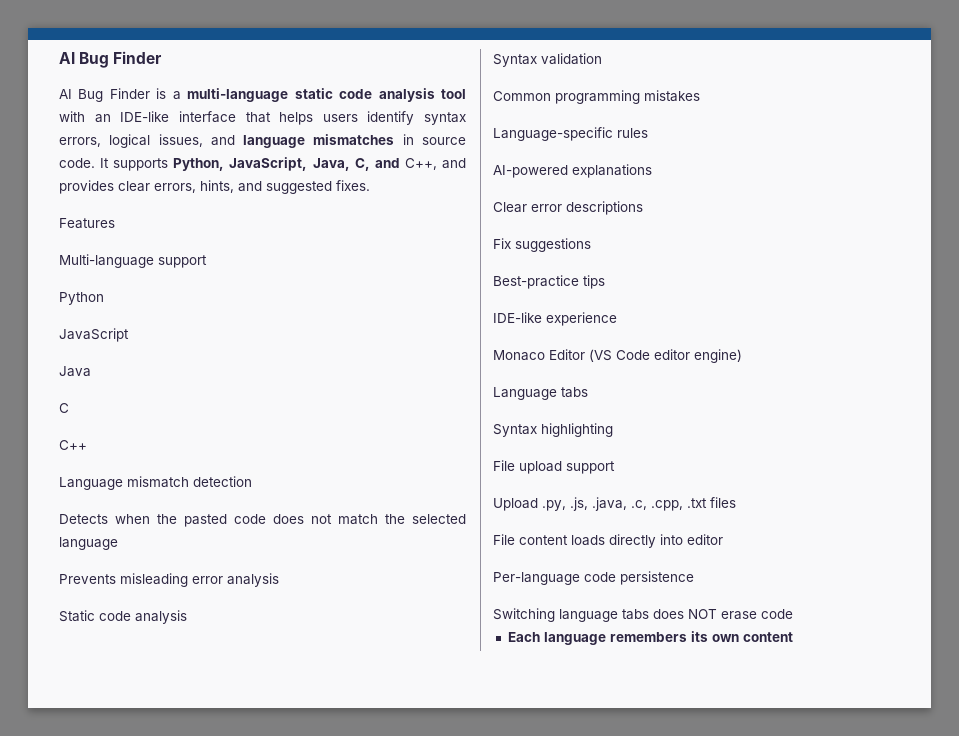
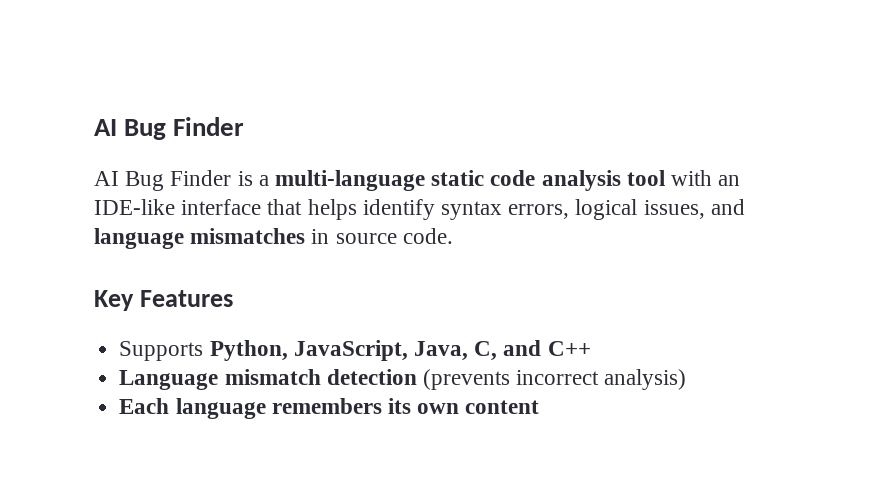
[322,114,358,122] users -> (357, 209) none
[100,158,169,171] It supports -> [94,290,233,311] [119,341,204,361] // Key Features // Supports
[404,158,466,170] [59,180,370,194] [59,218,115,229] [59,254,207,268] [59,292,104,305] [59,328,129,342] [59,366,91,377] [59,403,69,413] [59,440,87,450] [59,476,252,490] [59,514,466,527] [59,537,118,550] [59,573,279,587] [59,610,187,624] [493,53,602,67] [493,90,700,104] [493,127,648,141] [493,164,652,178] [493,201,643,215] [493,238,591,252] [493,275,605,289] [493,312,617,326] [493,349,742,363] [493,387,588,400] [493,423,613,437] [493,460,615,474] [493,497,736,511] [493,534,723,548] [493,571,694,585] [493,608,793,622] C++, and provides clear errors, hints, and suggested fixes. // Features // Multi-language support // Python // JavaScript // Java // C // C++ // Language mismatch detection // Detects when the pasted code does not match the selected language // Prevents misleading error analysis // Static code analysis // Syntax validation // Common programming mistakes // Language-specific rules // AI-powered explanations // Clear error descriptions // Fix suggestions // Best-practice tips // IDE-like experience // Monaco Editor (VS Code editor engine) // Language tabs // Syntax highlighting // File upload support // Upload .py, .js, .java, .c, .cpp, .txt files // File content loads directly into editor // Per-language code persistence // Switching language tabs does NOT erase code -> [547,341,591,356] [119,369,687,390] C++ // Language mismatch detection (prevents incorrect analysis)

